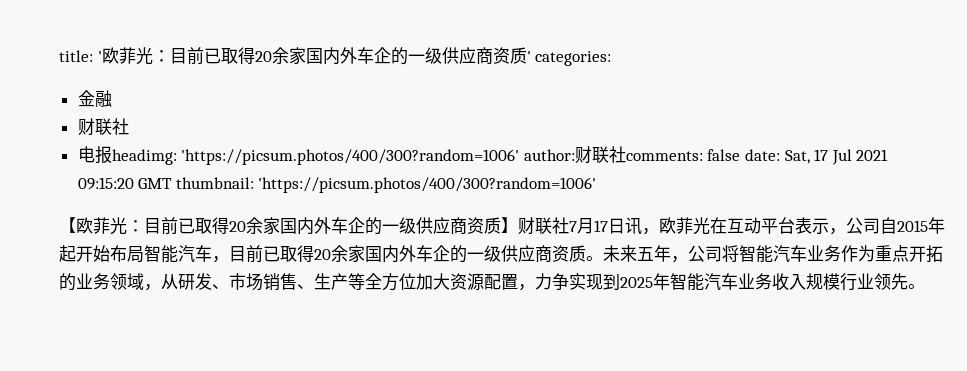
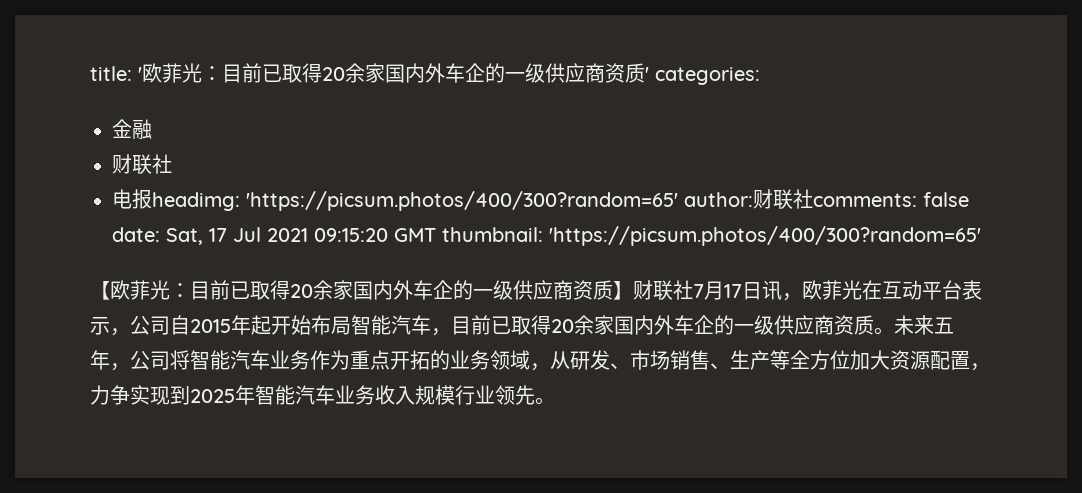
[181,149,520,165] 'https://picsum.photos/400/300?random=1006' -> [246,191,678,211] 'https://picsum.photos/400/300?random=65'
[258,177,597,193] 'https://picsum.photos/400/300?random=1006' -> [549,226,981,246] 'https://picsum.photos/400/300?random=65'

